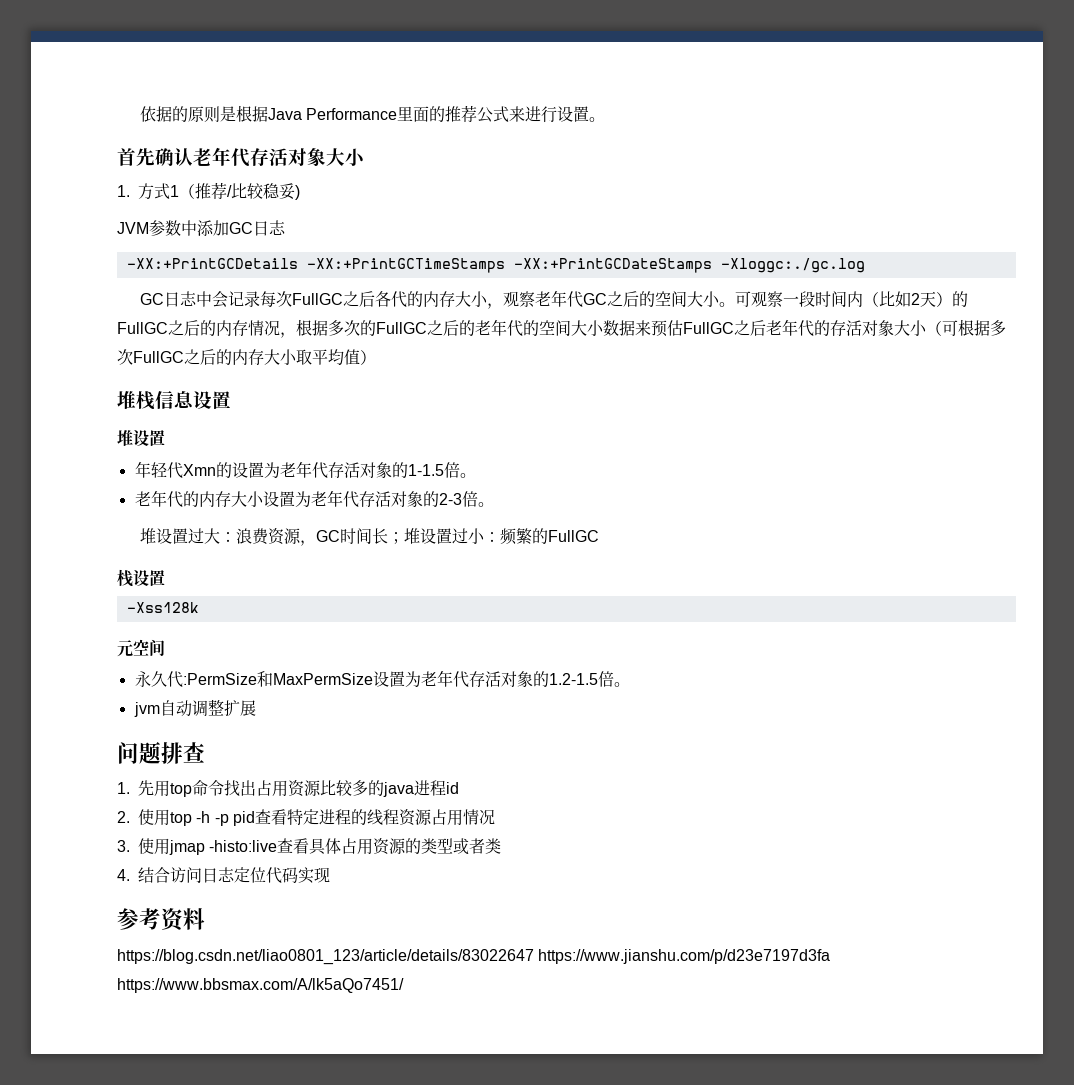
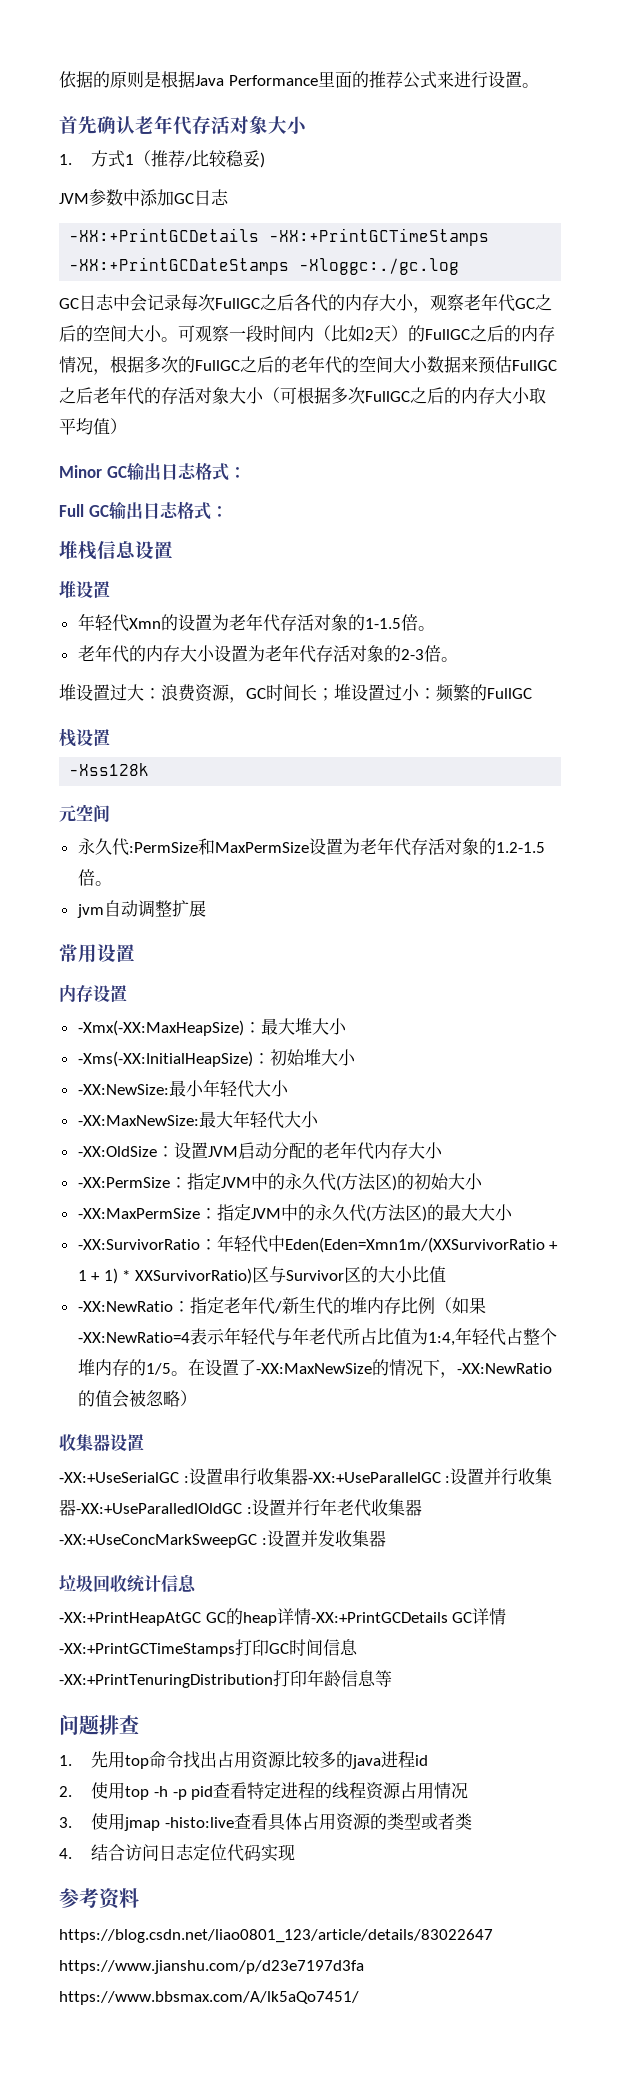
(376, 357) none -> [59,462,246,481] [59,501,228,520] // Minor GC输出日志格式： // Full GC输出日志格式：
(256, 708) none -> [59,944,135,963] [59,984,127,1002] [77,1018,347,1036] [77,1049,356,1067] [77,1079,289,1098] [77,1110,319,1129] [77,1141,443,1160] [77,1173,483,1191] [77,1204,513,1222] [77,1234,559,1253] [77,1266,447,1284] [77,1296,486,1315] [77,1327,557,1346] [77,1359,552,1378] [77,1390,197,1408] [59,1434,144,1451] [59,1468,553,1485] [59,1498,422,1517] [59,1530,386,1548] [59,1574,197,1593] [59,1608,507,1626] [59,1639,358,1657] [59,1669,392,1688] // 常用设置 // 内存设置 // -Xmx(-XX:MaxHeapSize)：最大堆大小 // -Xms(-XX:InitialHeapSize)：初始堆大小 // -XX:NewSize:最小年轻代大小 // -XX:MaxNewSize:最大年轻代大小 // -XX:OldSize：设置JVM启动分配的老年代内存大小 // -XX:PermSize：指定JVM中的永久代(方法区)的初始大小 // -XX:MaxPermSize：指定JVM中的永久代(方法区)的最大大小 // -XX:SurvivorRatio：年轻代中Eden(Eden=Xmn1m/(XXSurvivorRatio + 1 + 1) * XXSurvivorRatio)区与Survivor区的大小比值 // -XX:NewRatio：指定老年代/新生代的堆内存比例（如果-XX:NewRatio=4表示年轻代与年老代所占比值为1:4,年轻代占整个堆内存的1/5。在设置了-XX:MaxNewSize的情况下，-XX:NewRatio的值会被忽略） // 收集器设置 // -XX:+UseSerialGC :设置串行收集器-XX:+UseParallelGC :设置并行收集器-XX:+UseParalledlOldGC :设置并行年老代收集器-XX:+UseConcMarkSweepGC :设置并发收集器 // 垃圾回收统计信息 // -XX:+PrintHeapAtGC GC的heap详情-XX:+PrintGCDetails GC详情-XX:+PrintGCTimeStamps打印GC时间信息-XX:+PrintTenuringDistribution打印年龄信息等

